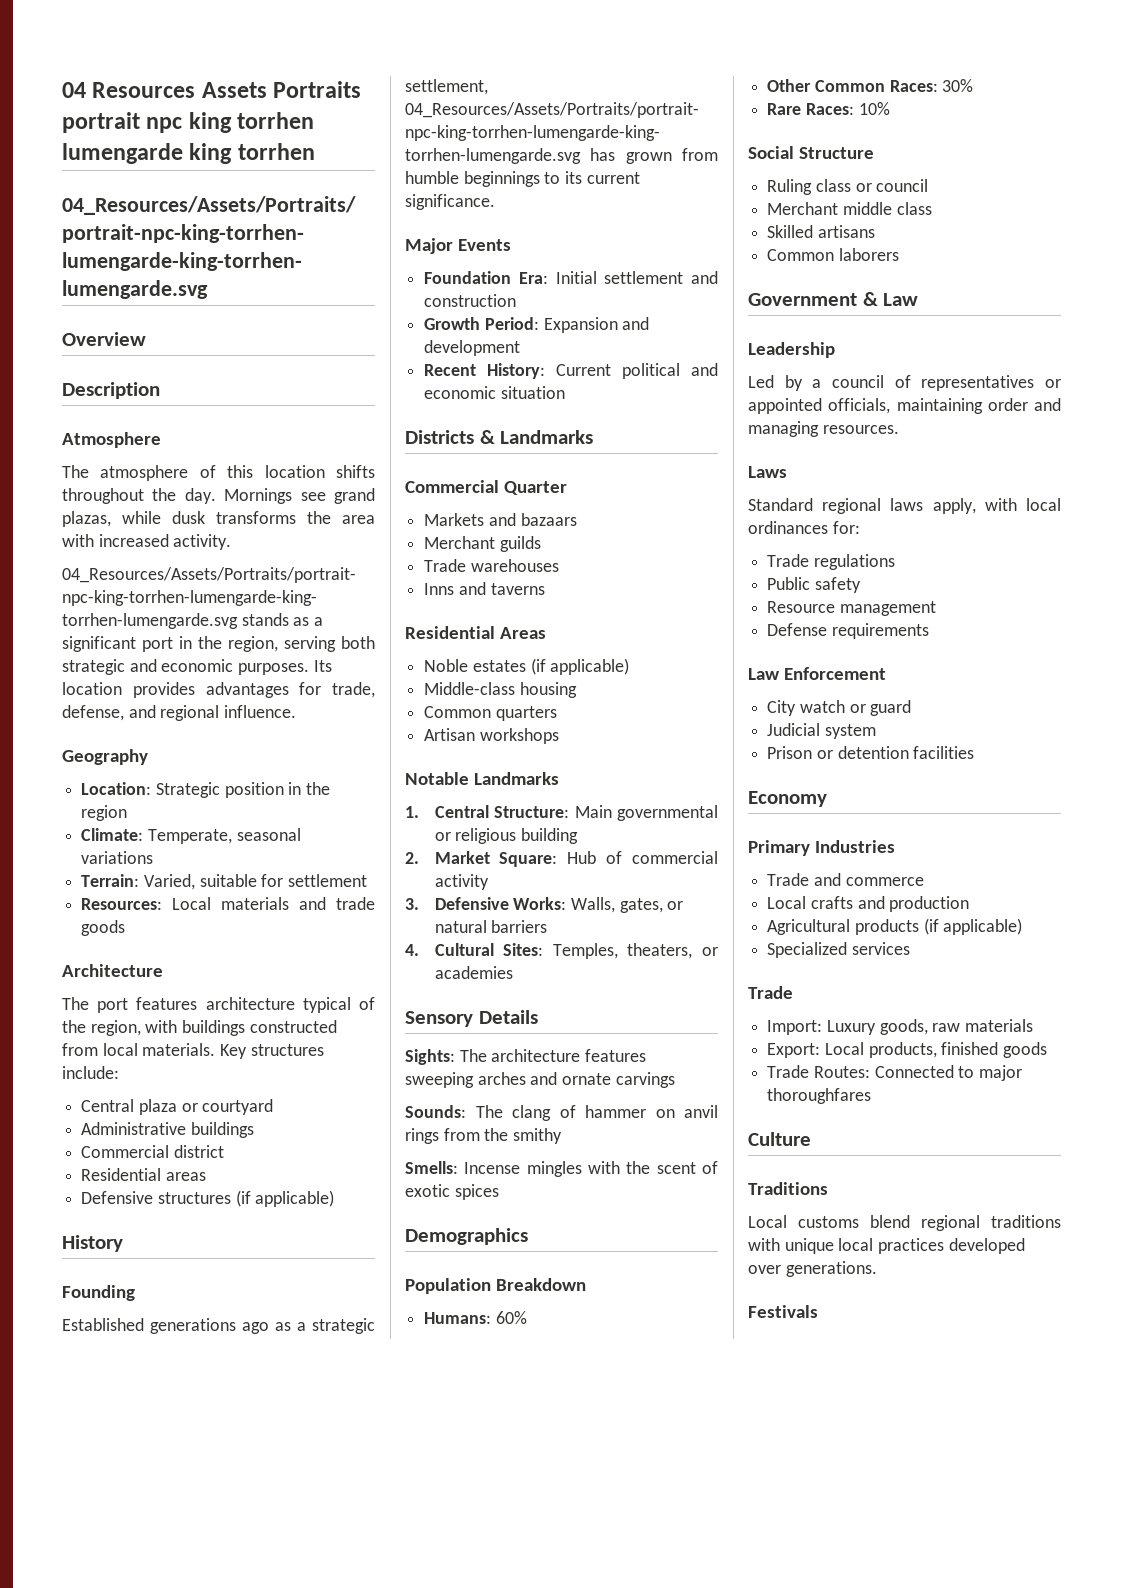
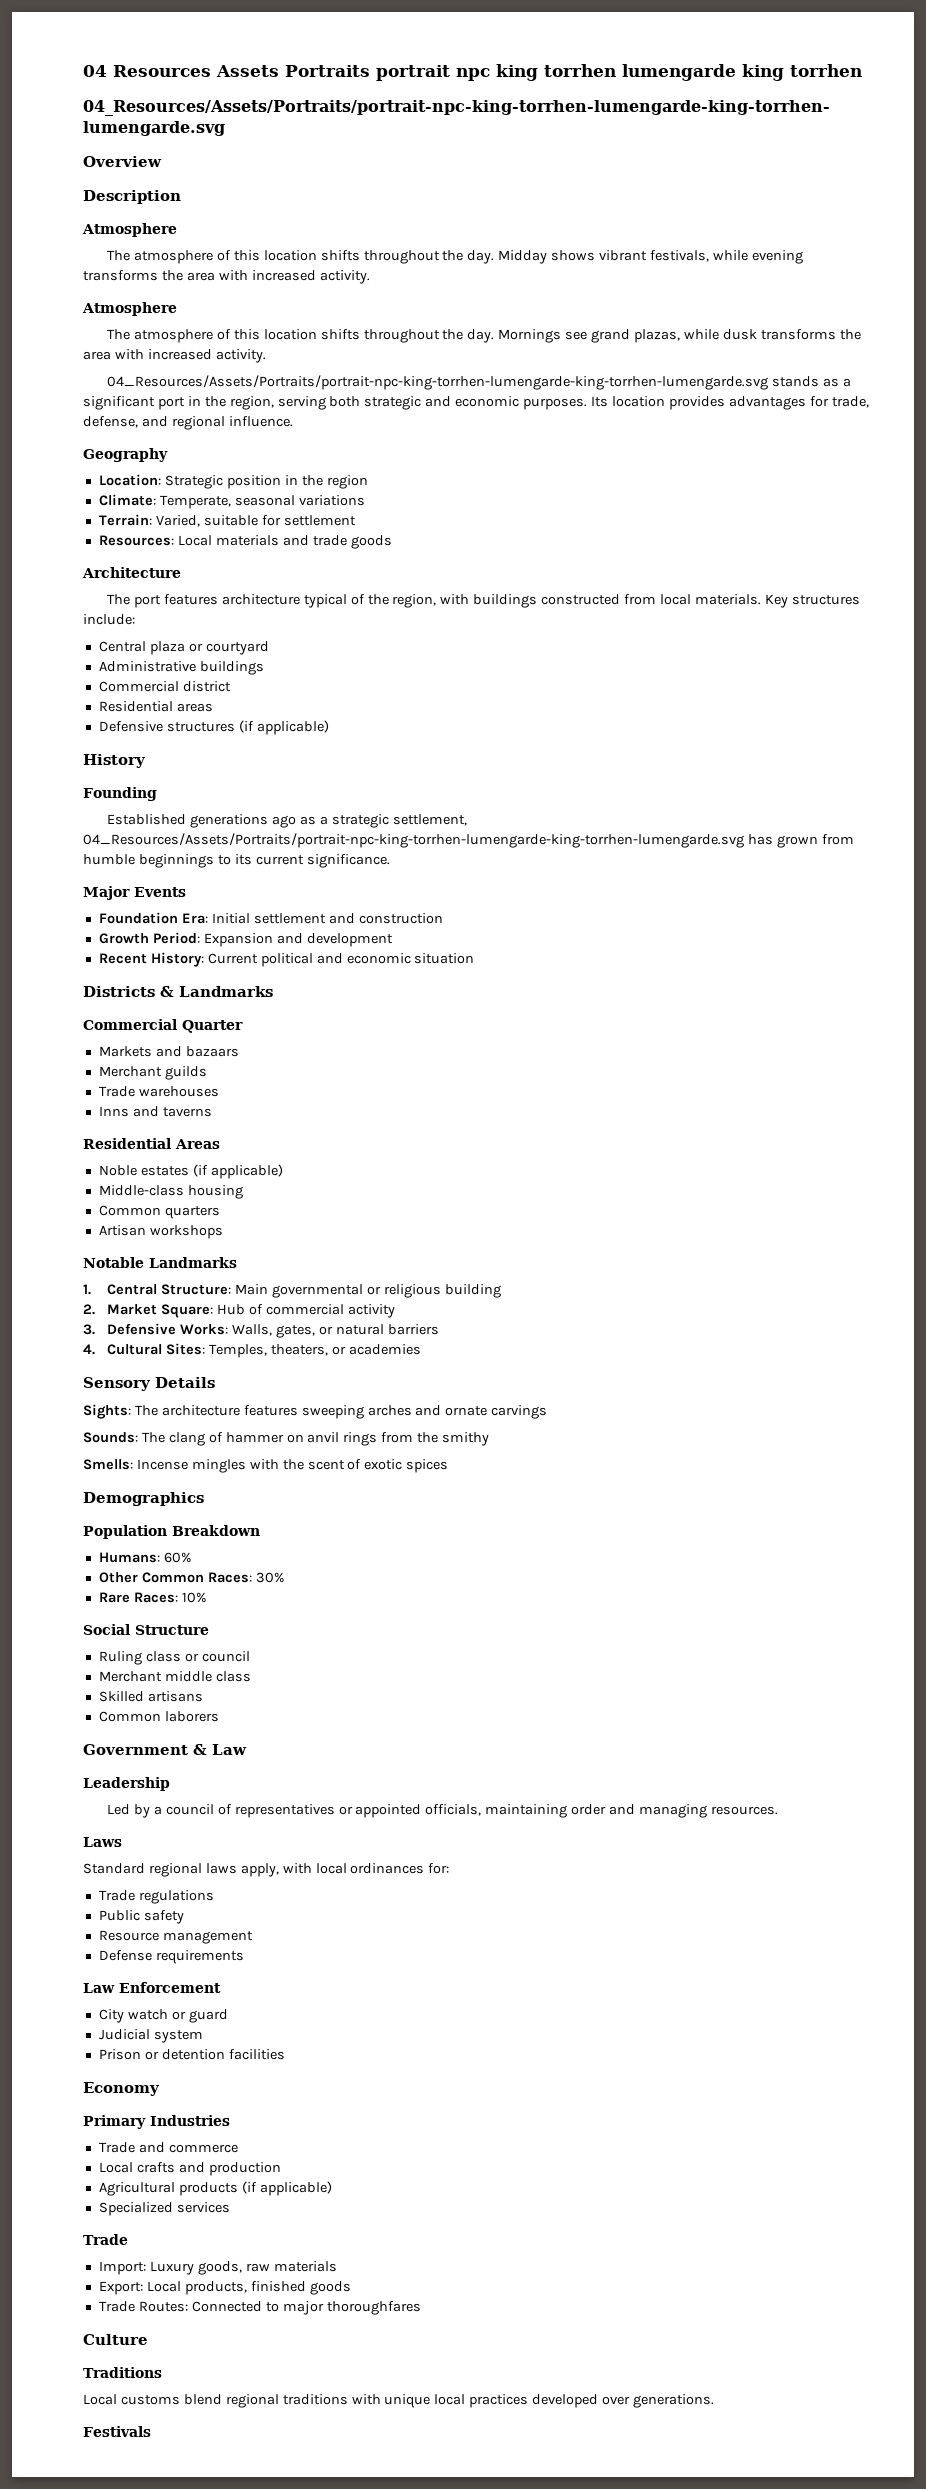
(161, 440) none -> [107,250,803,264] [83,270,370,284] [82,302,177,316] // The atmosphere of this location shifts throughout the day. Midday shows vibrant festivals, while evening transforms the area with increased activity. // Atmosphere

